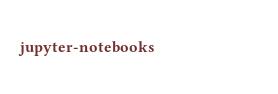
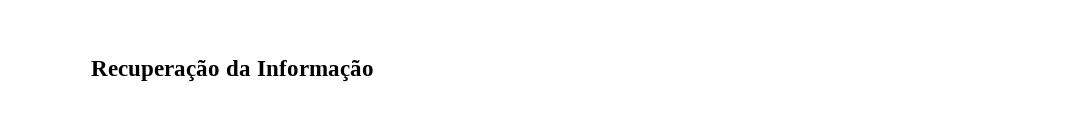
[18,41,155,56] jupyter-notebooks -> [91,60,375,82] Recuperação da Informação

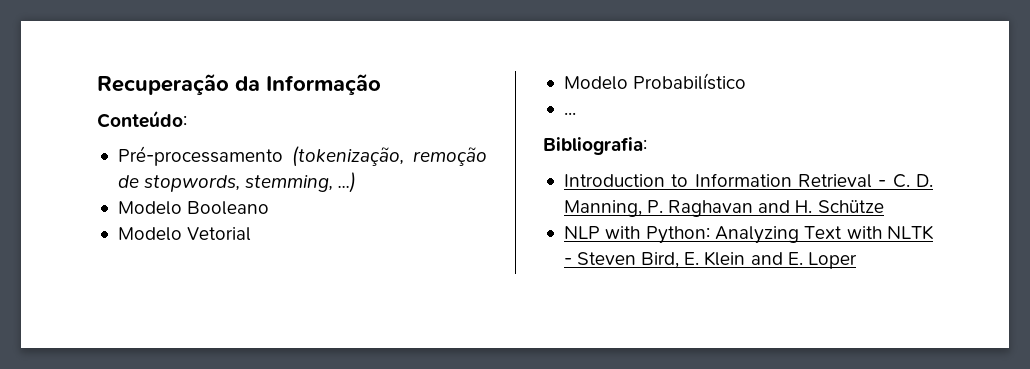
(375, 71) none -> [97,110,187,128] [117,146,488,167] [117,172,357,193] [117,201,270,215] [117,227,252,241] [563,73,747,90] [563,112,576,115] [543,137,647,155] [563,173,934,188] [563,200,884,217] [563,225,935,244] [563,251,857,269] // Conteúdo: // Pré-processamento (tokenização, remoção de stopwords, stemming, ...) // Modelo Booleano // Modelo Vetorial // Modelo Probabilístico // ... // Bibliografia: // Introduction to Information Retrieval - C. D. Manning, P. Raghavan and H. Schütze // NLP with Python: Analyzing Text with NLTK - Steven Bird, E. Klein and E. Loper

